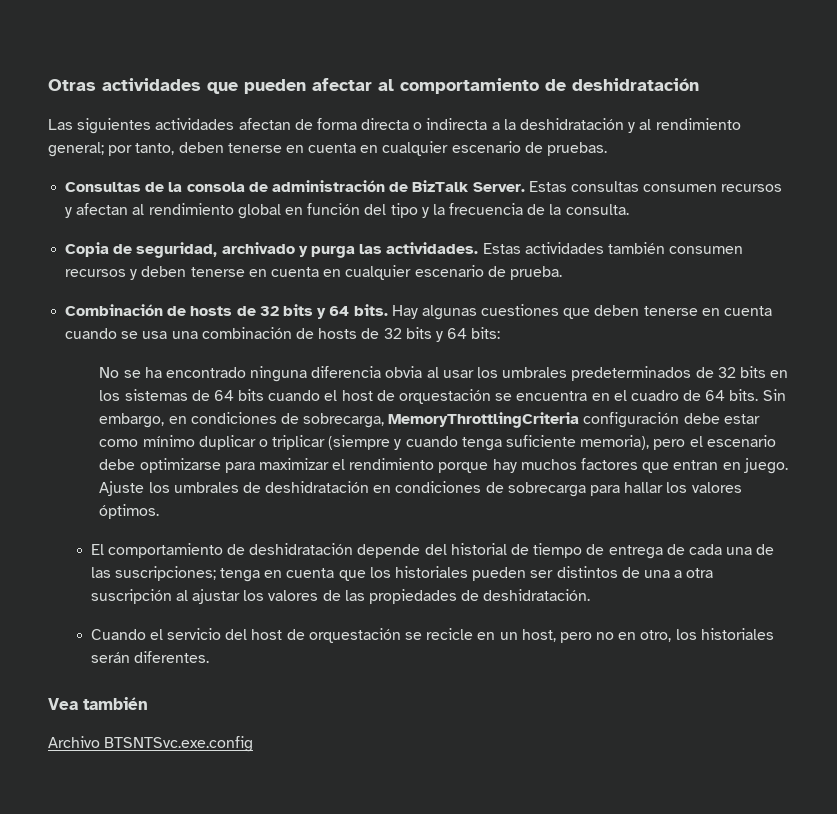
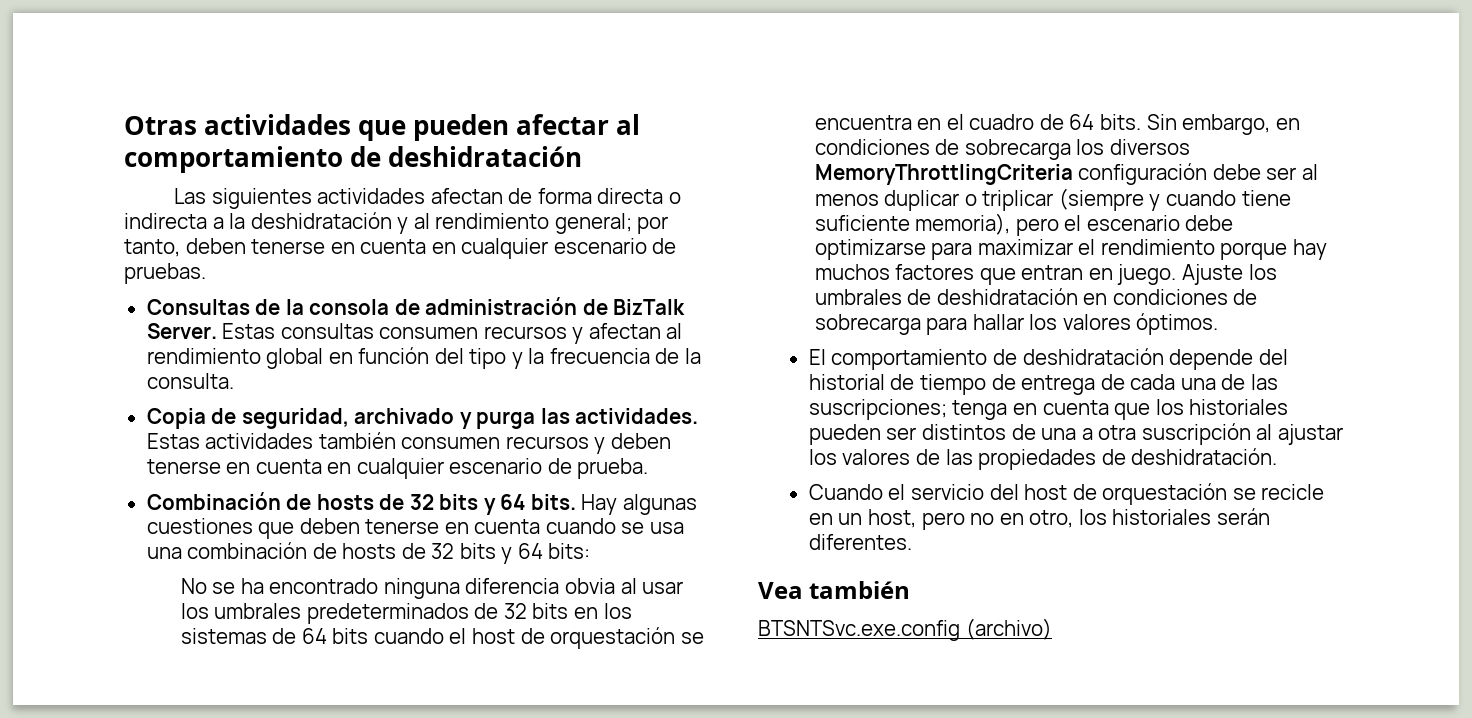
[303,412,760,428] [99,435,195,447] sobrecarga, MemoryThrottlingCriteria configuración debe estar como mínimo -> [964,139,1190,160] [814,163,1318,185] [814,194,879,206] sobrecarga los diversos MemoryThrottlingCriteria configuración debe ser al menos
[461,437,502,451] tenga -> [1241,190,1291,206] tiene
[48,736,254,752] Archivo BTSNTSvc.exe.config -> [758,618,1052,641] BTSNTSvc.exe.config (archivo)

